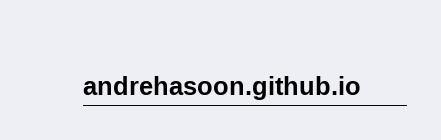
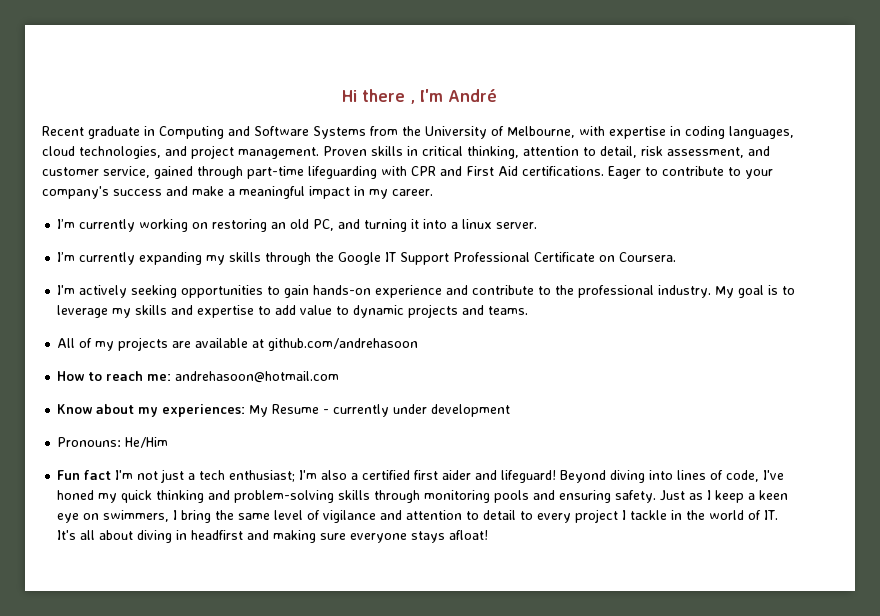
[83,76,361,100] andrehasoon.github.io -> [341,89,497,104] [42,126,794,139] [42,145,770,159] [42,166,773,179] [42,186,433,199] [57,219,538,232] [57,252,677,265] [57,285,796,298] [57,304,529,318] [57,337,419,351] [57,371,340,383] [57,404,511,417] [57,437,169,448] [57,469,785,483] [57,490,789,503] [57,509,779,523] [57,530,489,543] Hi there , I'm André // Recent graduate in Computing and Software Systems from the University of Melbourne, with expertise in coding languages, cloud technologies, and project management. Proven skills in critical thinking, attention to detail, risk assessment, and customer service, gained through part-time lifeguarding with CPR and First Aid certifications. Eager to contribute to your company's success and make a meaningful impact in my career. // I’m currently working on restoring an old PC, and turning it into a linux server. // I’m currently expanding my skills through the Google IT Support Professional Certificate on Coursera. // I'm actively seeking opportunities to gain hands-on experience and contribute to the professional industry. My goal is to leverage my skills and expertise to add value to dynamic projects and teams. // All of my projects are available at github.com/andrehasoon // How to reach me: andrehasoon@hotmail.com // Know about my experiences: My Resume - currently under development // Pronouns: He/Him // Fun fact I'm not just a tech enthusiast; I'm also a certified first aider and lifeguard! Beyond diving into lines of code, I've honed my quick thinking and problem-solving skills through monitoring pools and ensuring safety. Just as I keep a keen eye on swimmers, I bring the same level of vigilance and attention to detail to every project I tackle in the world of IT. It's all about diving in headfirst and making sure everyone stays afloat!

